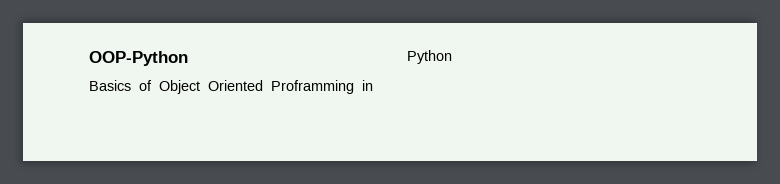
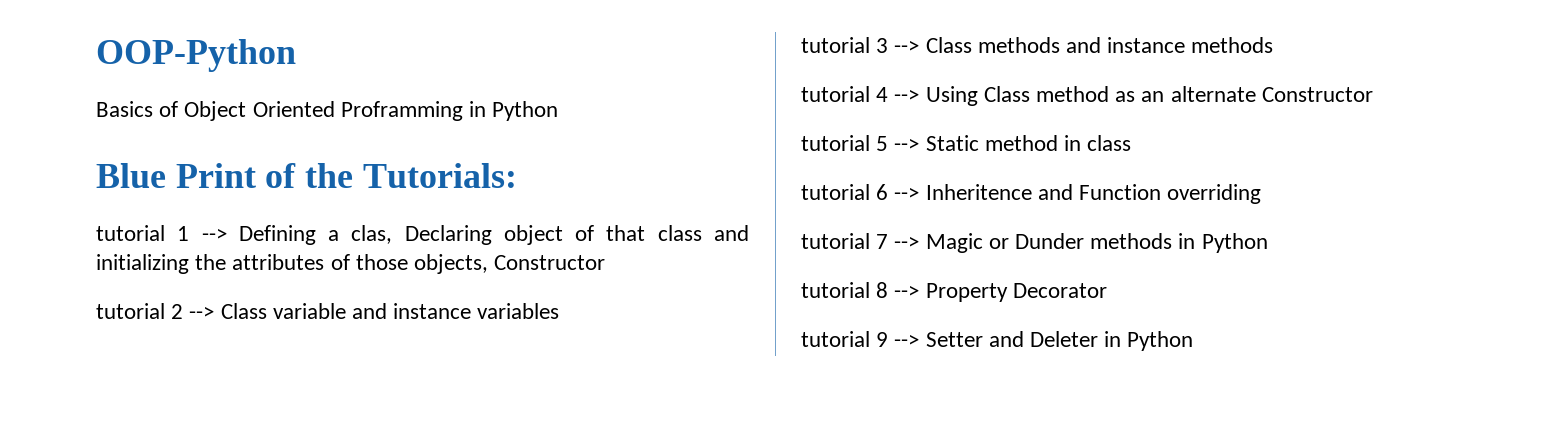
(452, 57) none -> [96,163,517,188] [96,225,749,245] [96,254,606,274] [96,303,560,319] [801,37,1274,53] [801,86,1373,106] [801,135,1132,151] [801,184,1262,204] [801,233,1268,253] [801,282,1107,302] [801,331,1194,351] // Blue Print of the Tutorials: // tutorial 1 --> Defining a clas, Declaring object of that class and initializing the attributes of those objects, Constructor // tutorial 2 --> Class variable and instance variables // tutorial 3 --> Class methods and instance methods // tutorial 4 --> Using Class method as an alternate Constructor // tutorial 5 --> Static method in class // tutorial 6 --> Inheritence and Function overriding // tutorial 7 --> Magic or Dunder methods in Python // tutorial 8 --> Property Decorator // tutorial 9 --> Setter and Deleter in Python

